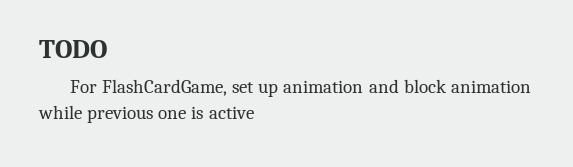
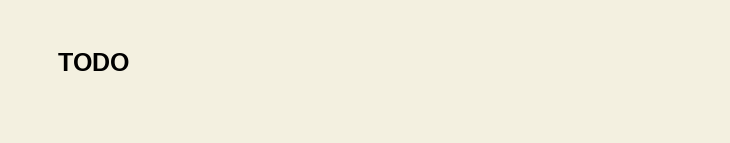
[69,79,531,97] [38,105,254,123] // For FlashCardGame, set up animation and block animation while previous one is active -> (129, 62) none

